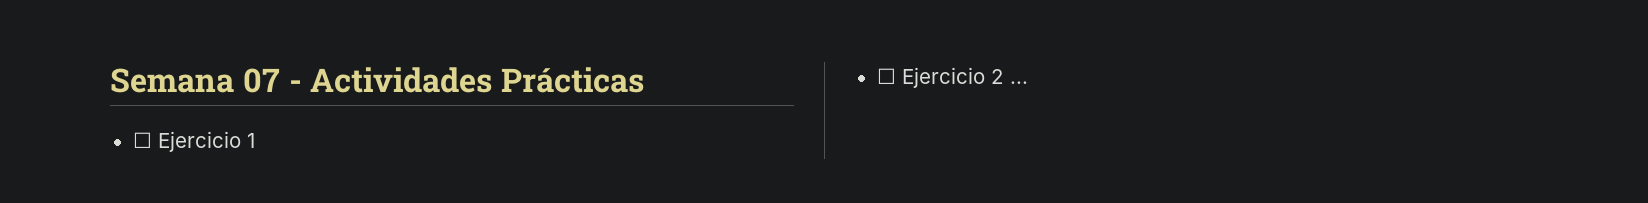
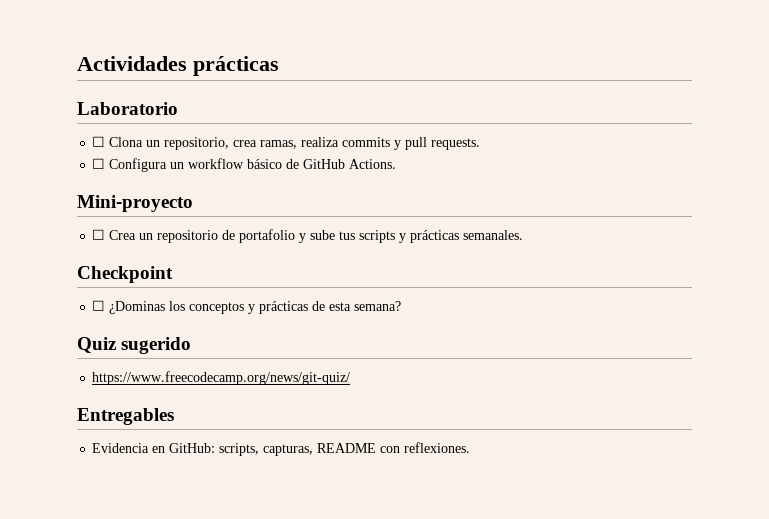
[110,67,645,93] [132,131,255,152] [876,67,1028,88] Semana 07 - Actividades Prácticas // ☐ Ejercicio 1 // ☐ Ejercicio 2 ... -> [77,56,279,76] [77,102,178,115] [92,136,481,150] [92,158,397,172] [77,195,193,212] [92,229,524,243] [77,266,173,283] [92,300,402,314] [77,337,192,354] [92,371,351,385] [77,408,174,425] [92,442,471,456] Actividades prácticas // Laboratorio // ☐ Clona un repositorio, crea ramas, realiza commits y pull requests. // ☐ Configura un workflow básico de GitHub Actions. // Mini-proyecto // ☐ Crea un repositorio de portafolio y sube tus scripts y prácticas semanales. // Checkpoint // ☐ ¿Dominas los conceptos y prácticas de esta semana? // Quiz sugerido // https://www.freecodecamp.org/news/git-quiz/ // Entregables // Evidencia en GitHub: scripts, capturas, README con reflexiones.

